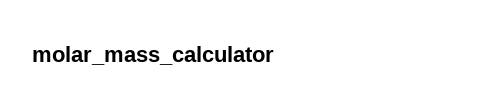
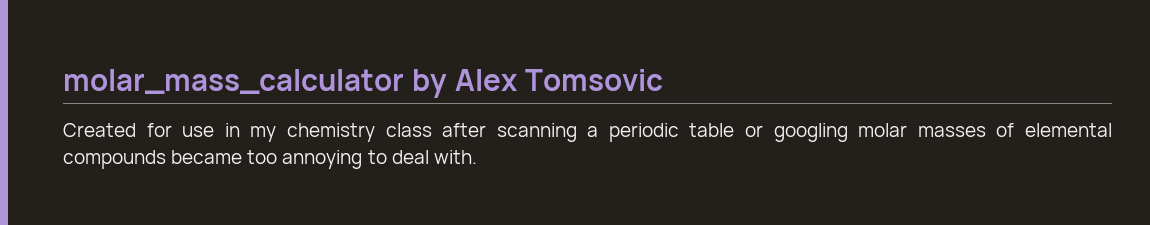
(274, 55) none -> [411,69,663,98] [63,123,1113,142] [63,150,477,169] by Alex Tomsovic // Created for use in my chemistry class after scanning a periodic table or googling molar masses of elemental compounds became too annoying to deal with.

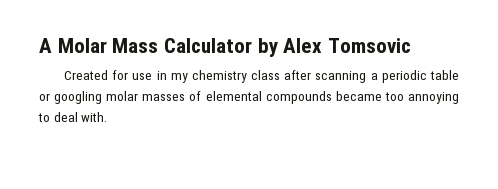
[63,69,404,94] molar_mass_calculator -> [39,38,253,53] A Molar Mass Calculator

